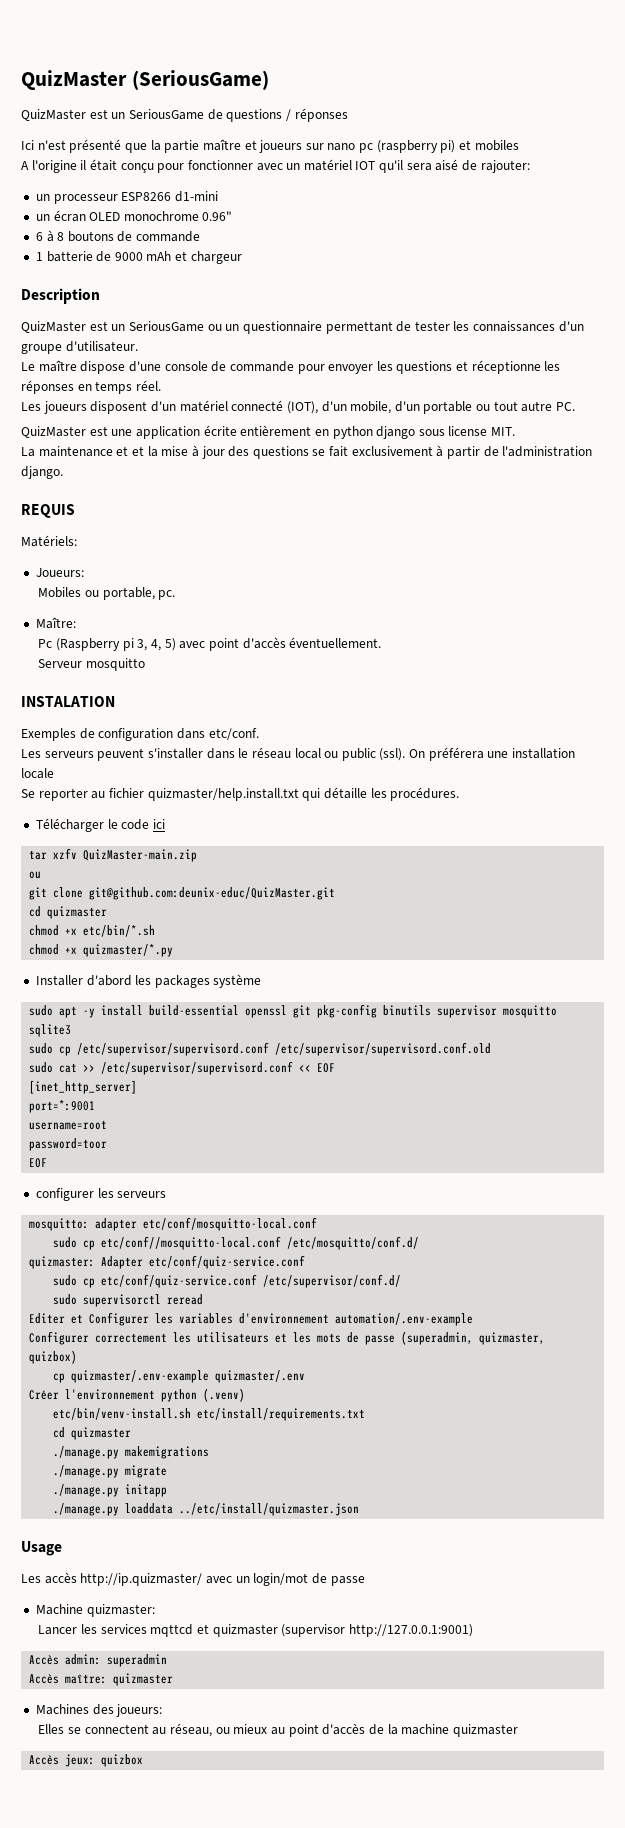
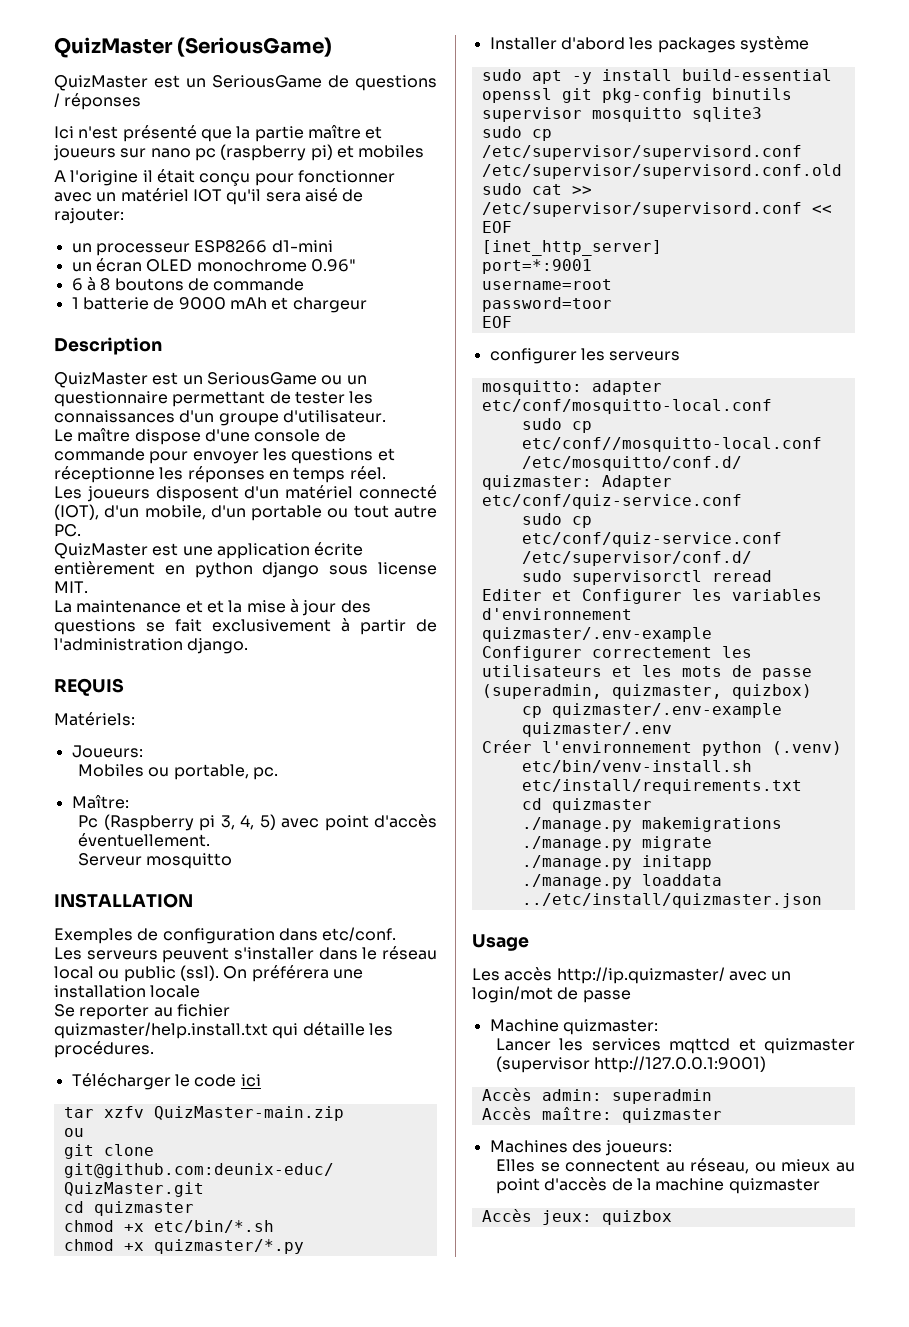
[21,696,115,707] INSTALATION -> [54,893,193,908] INSTALLATION
[335,1313,474,1326] automation/.env-example -> [481,627,712,642] quizmaster/.env-example

